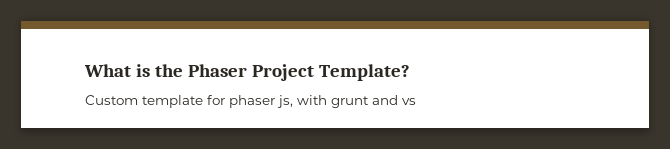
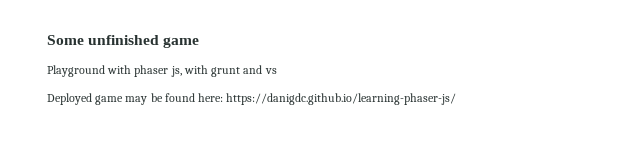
[84,64,410,81] [85,95,225,108] What is the Phaser Project Template? // Custom template for -> [47,35,200,48] [47,65,132,77] Some unfinished game // Playground with
(416, 101) none -> [47,93,457,105] // Deployed game may be found here: https://danigdc.github.io/learning-phaser-js/

